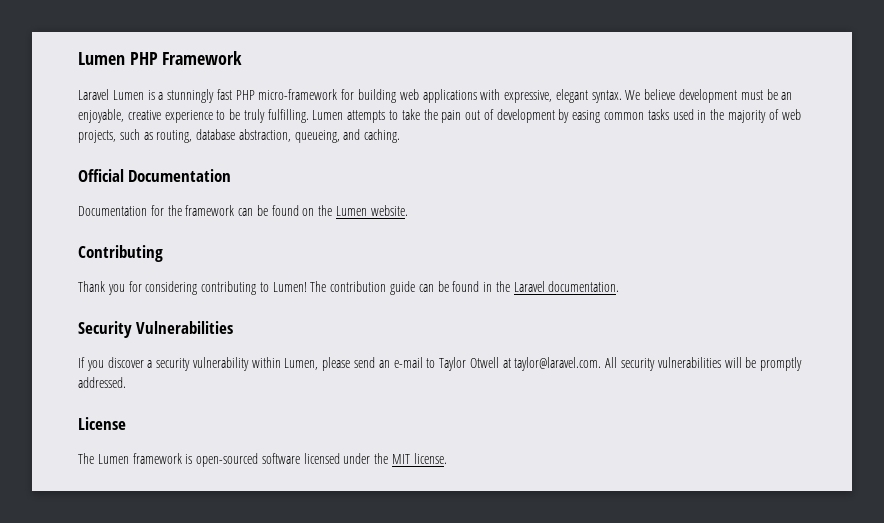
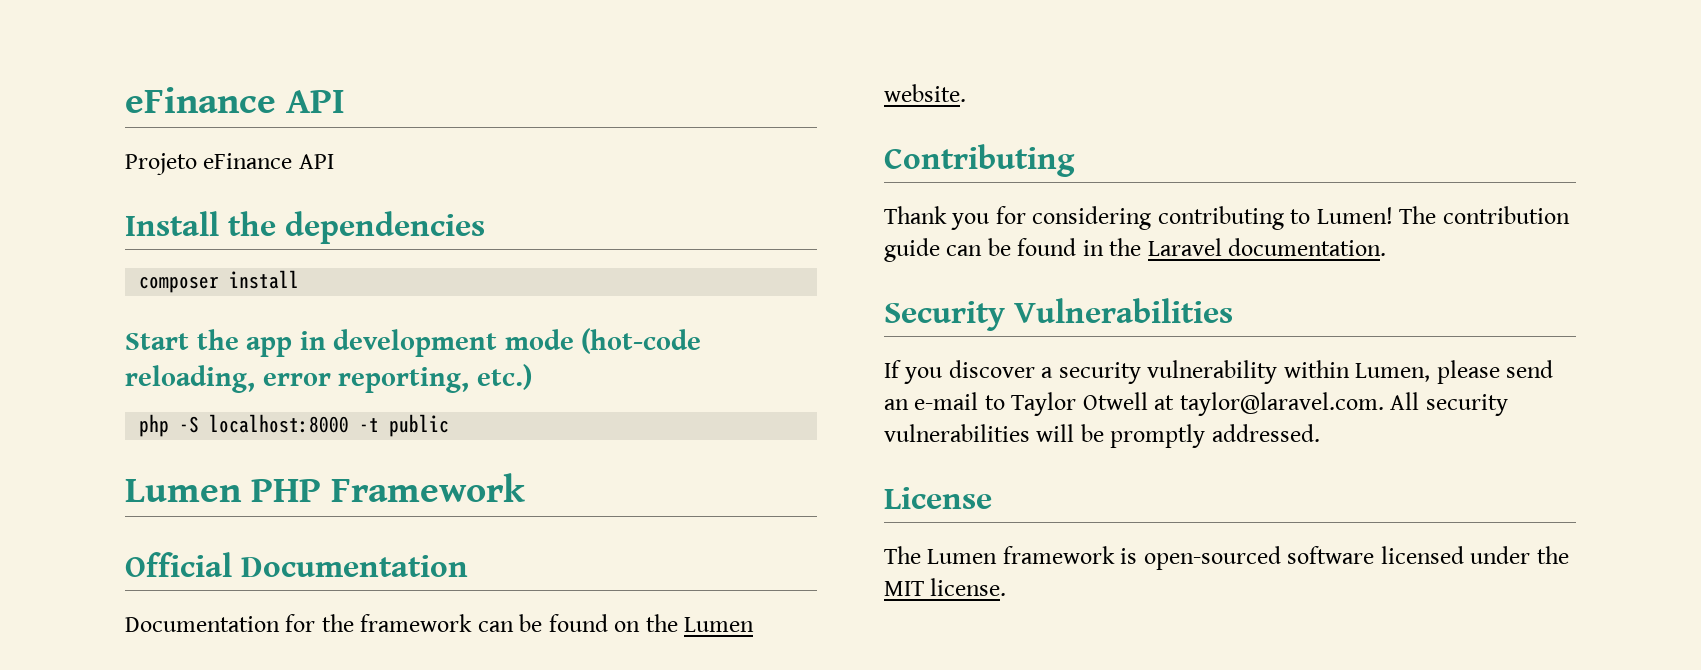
[78,51,243,65] [78,89,793,103] [78,109,801,123] [78,129,401,143] Lumen PHP Framework // Laravel Lumen is a stunningly fast PHP micro-framework for building web applications with expressive, elegant syntax. We believe development must be an enjoyable, creative experience to be truly fulfilling. Lumen attempts to take the pain out of development by easing common tasks used in the majority of web projects, such as routing, database abstraction, queueing, and caching. -> [125,87,346,113] [125,153,334,175] [125,211,485,244] [139,270,300,293] [125,328,702,357] [125,364,532,393] [139,414,450,437] [125,473,526,502] eFinance API // Projeto eFinance API // Install the dependencies // composer install // Start the app in development mode (hot-code reloading, error reporting, etc.) // php -S localhost:8000 -t public // Lumen PHP Framework

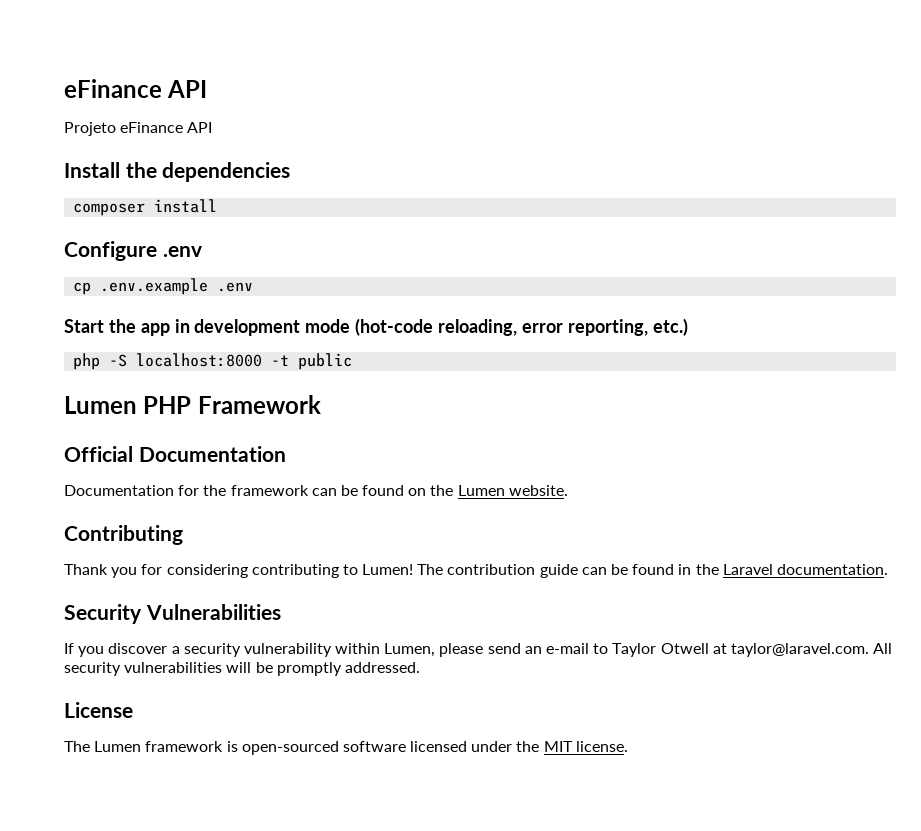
(300, 279) none -> [64,241,202,261] [73,278,254,295] // Configure .env // cp .env.example .env

